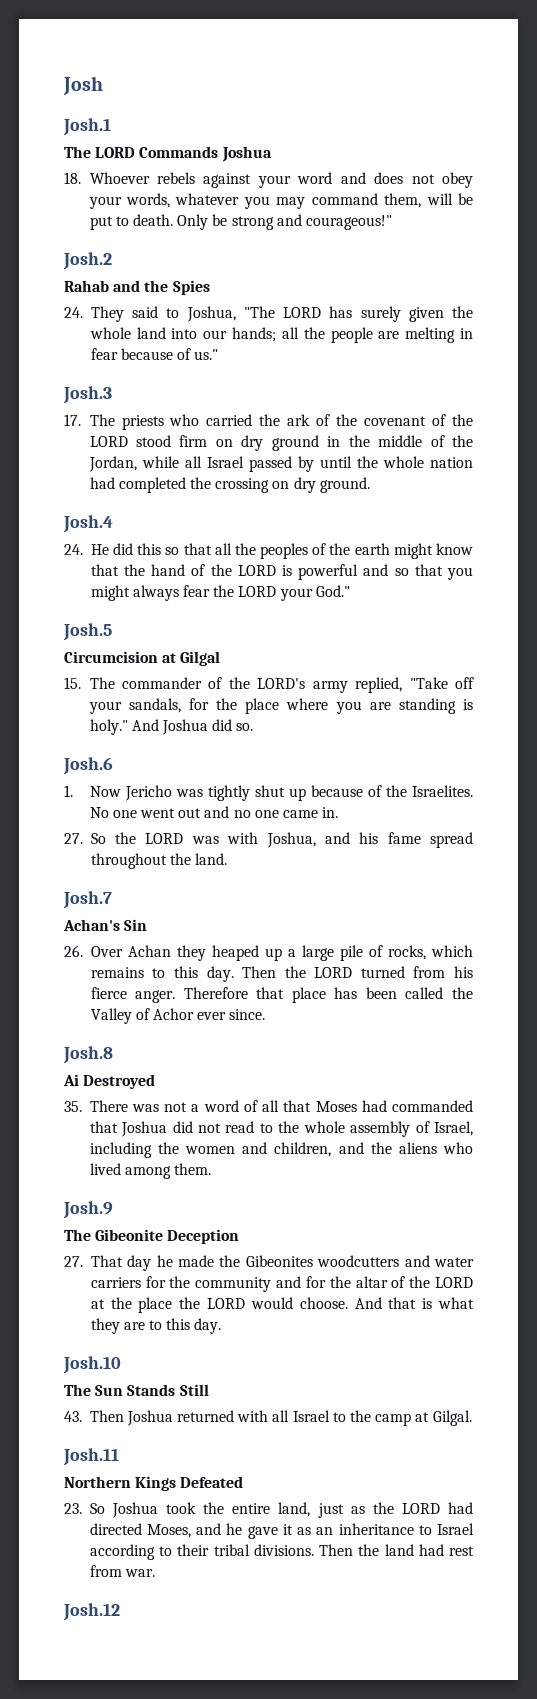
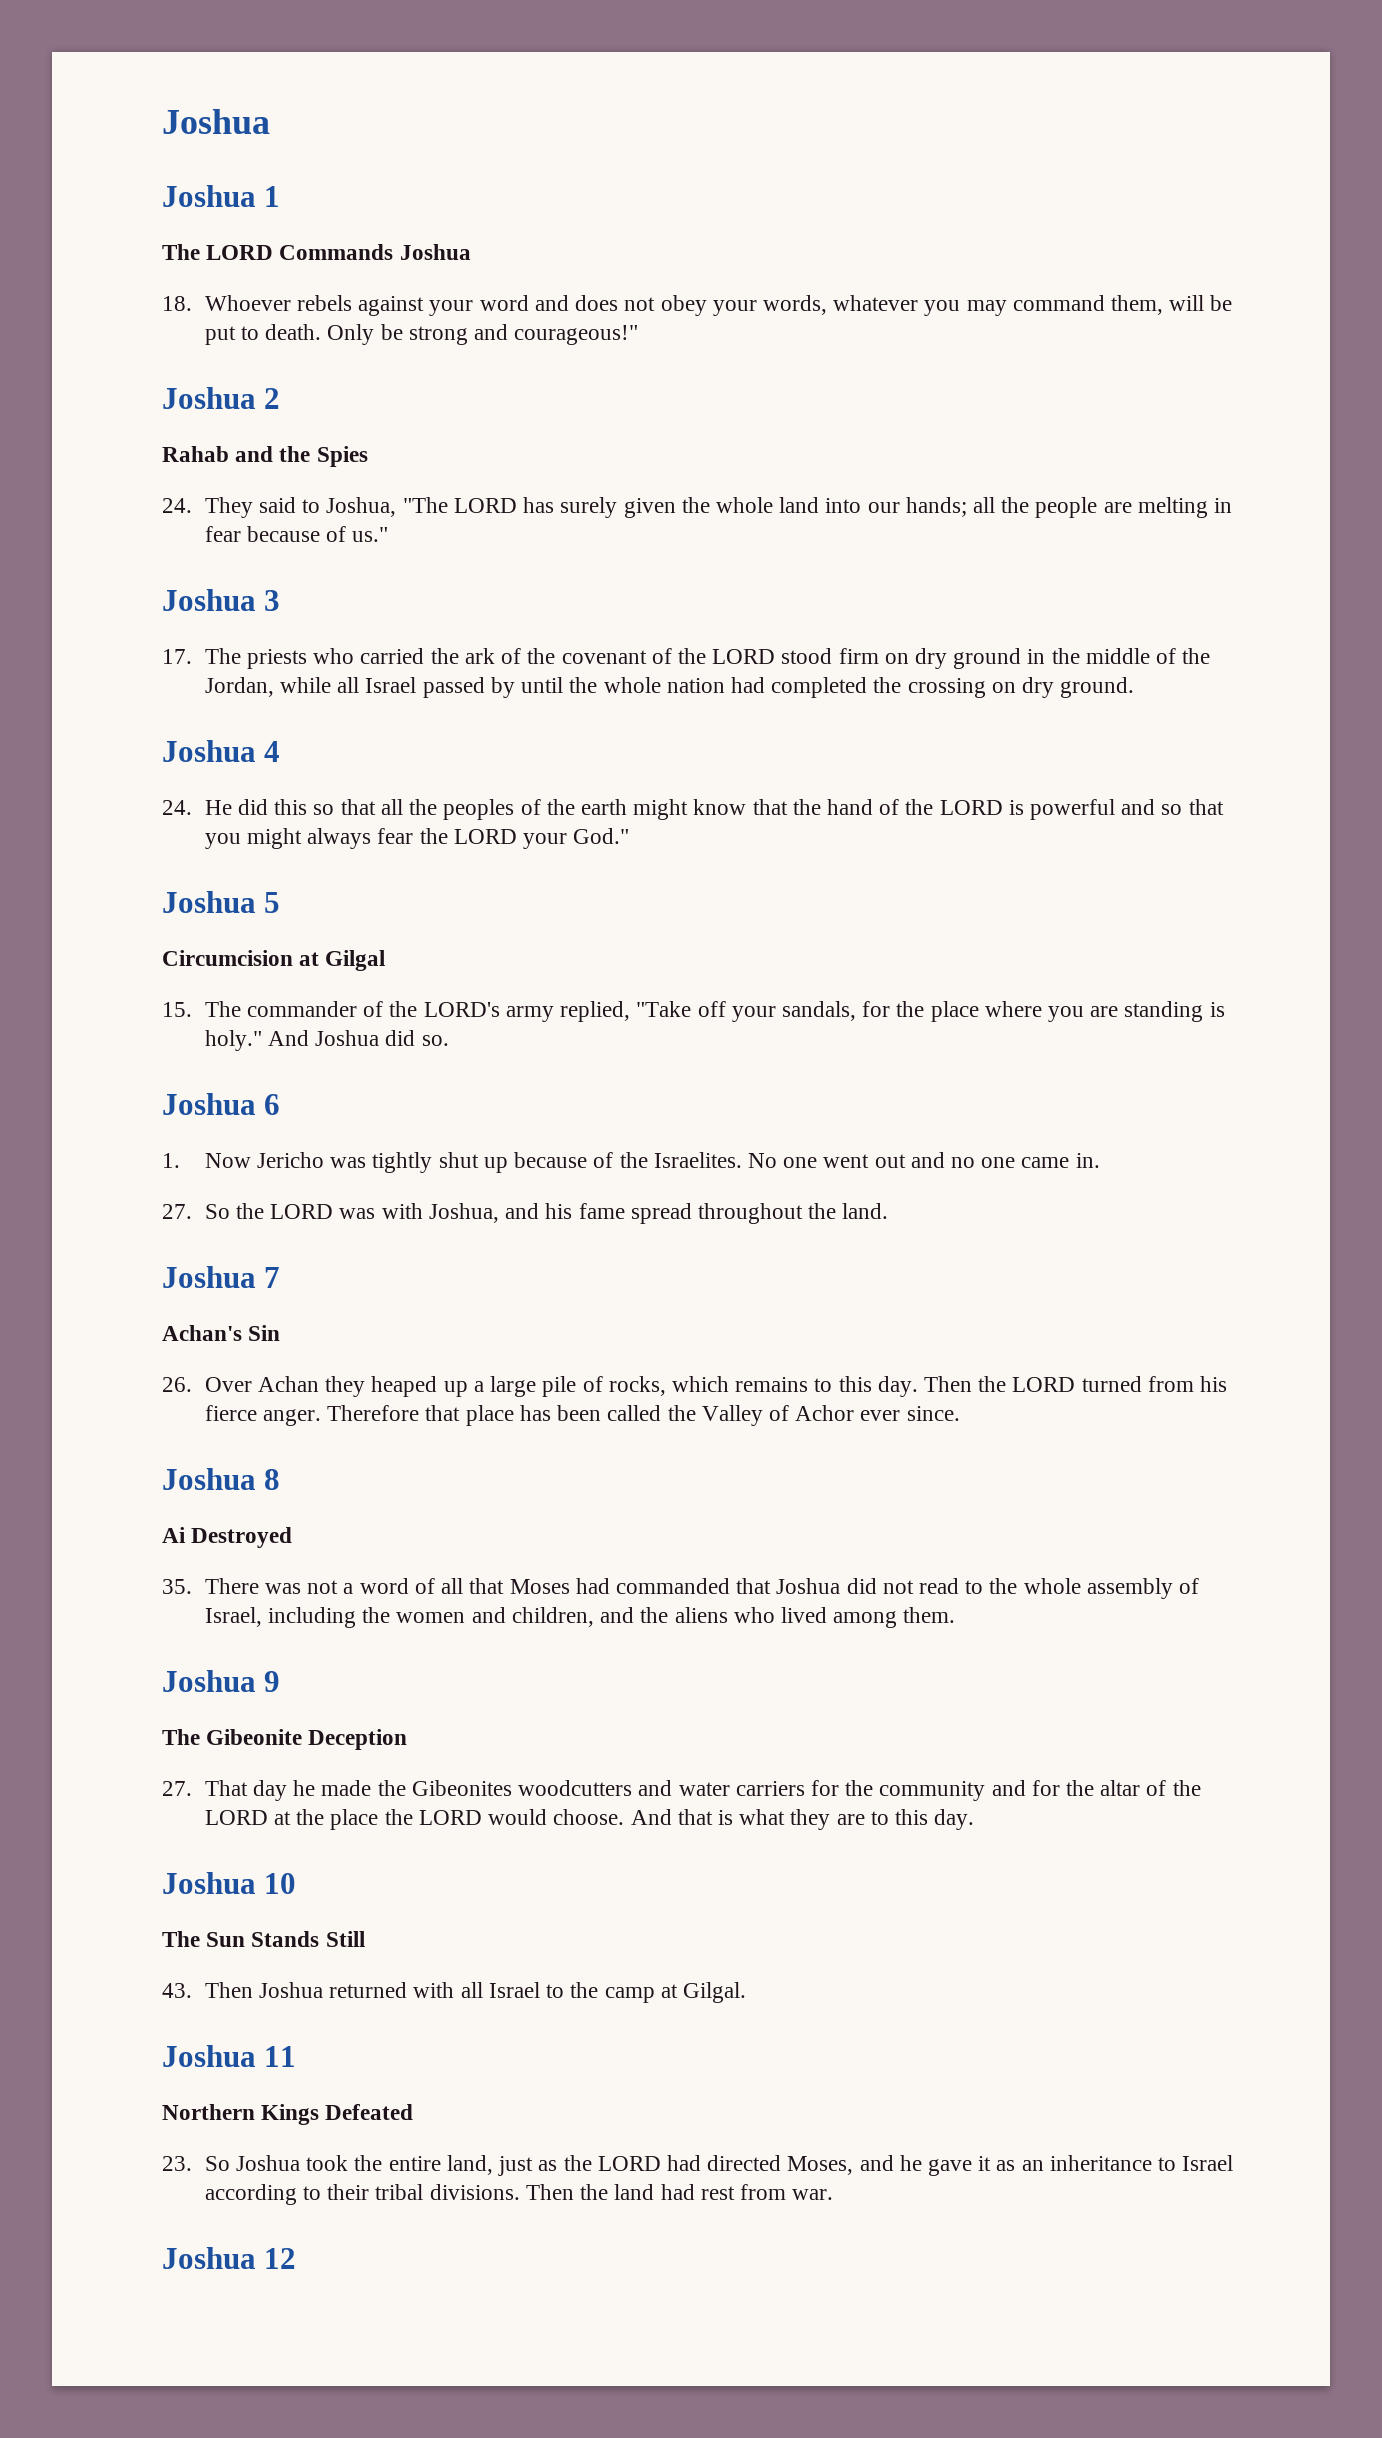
[63,76,103,95] [63,118,111,136] Josh // Josh.1 -> [162,109,270,134] [162,185,281,207] Joshua // Joshua 1
[63,252,112,270] Josh.2 -> [162,387,281,409] Joshua 2
[63,386,112,404] Josh.3 -> [162,589,281,611] Joshua 3
[63,515,113,533] Josh.4 -> [162,740,281,762] Joshua 4
[63,623,112,641] Josh.5 -> [162,891,281,913] Joshua 5
[63,757,113,775] Josh.6 -> [162,1093,281,1115] Joshua 6
[63,891,112,909] Josh.7 -> [162,1266,281,1288] Joshua 7
[63,1046,113,1064] Josh.8 -> [162,1468,281,1490] Joshua 8
[63,1201,113,1219] Josh.9 -> [162,1670,281,1692] Joshua 9
[63,1356,121,1374] Josh.10 -> [162,1872,297,1894] Joshua 10
[63,1448,119,1466] Josh.11 -> [162,2045,297,2067] Joshua 11
[63,1603,120,1621] Josh.12 -> [162,2247,297,2269] Joshua 12

